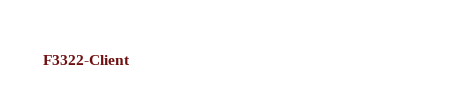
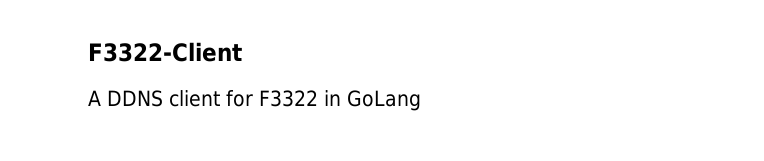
(130, 60) none -> [88,90,421,111] // A DDNS client for F3322 in GoLang

